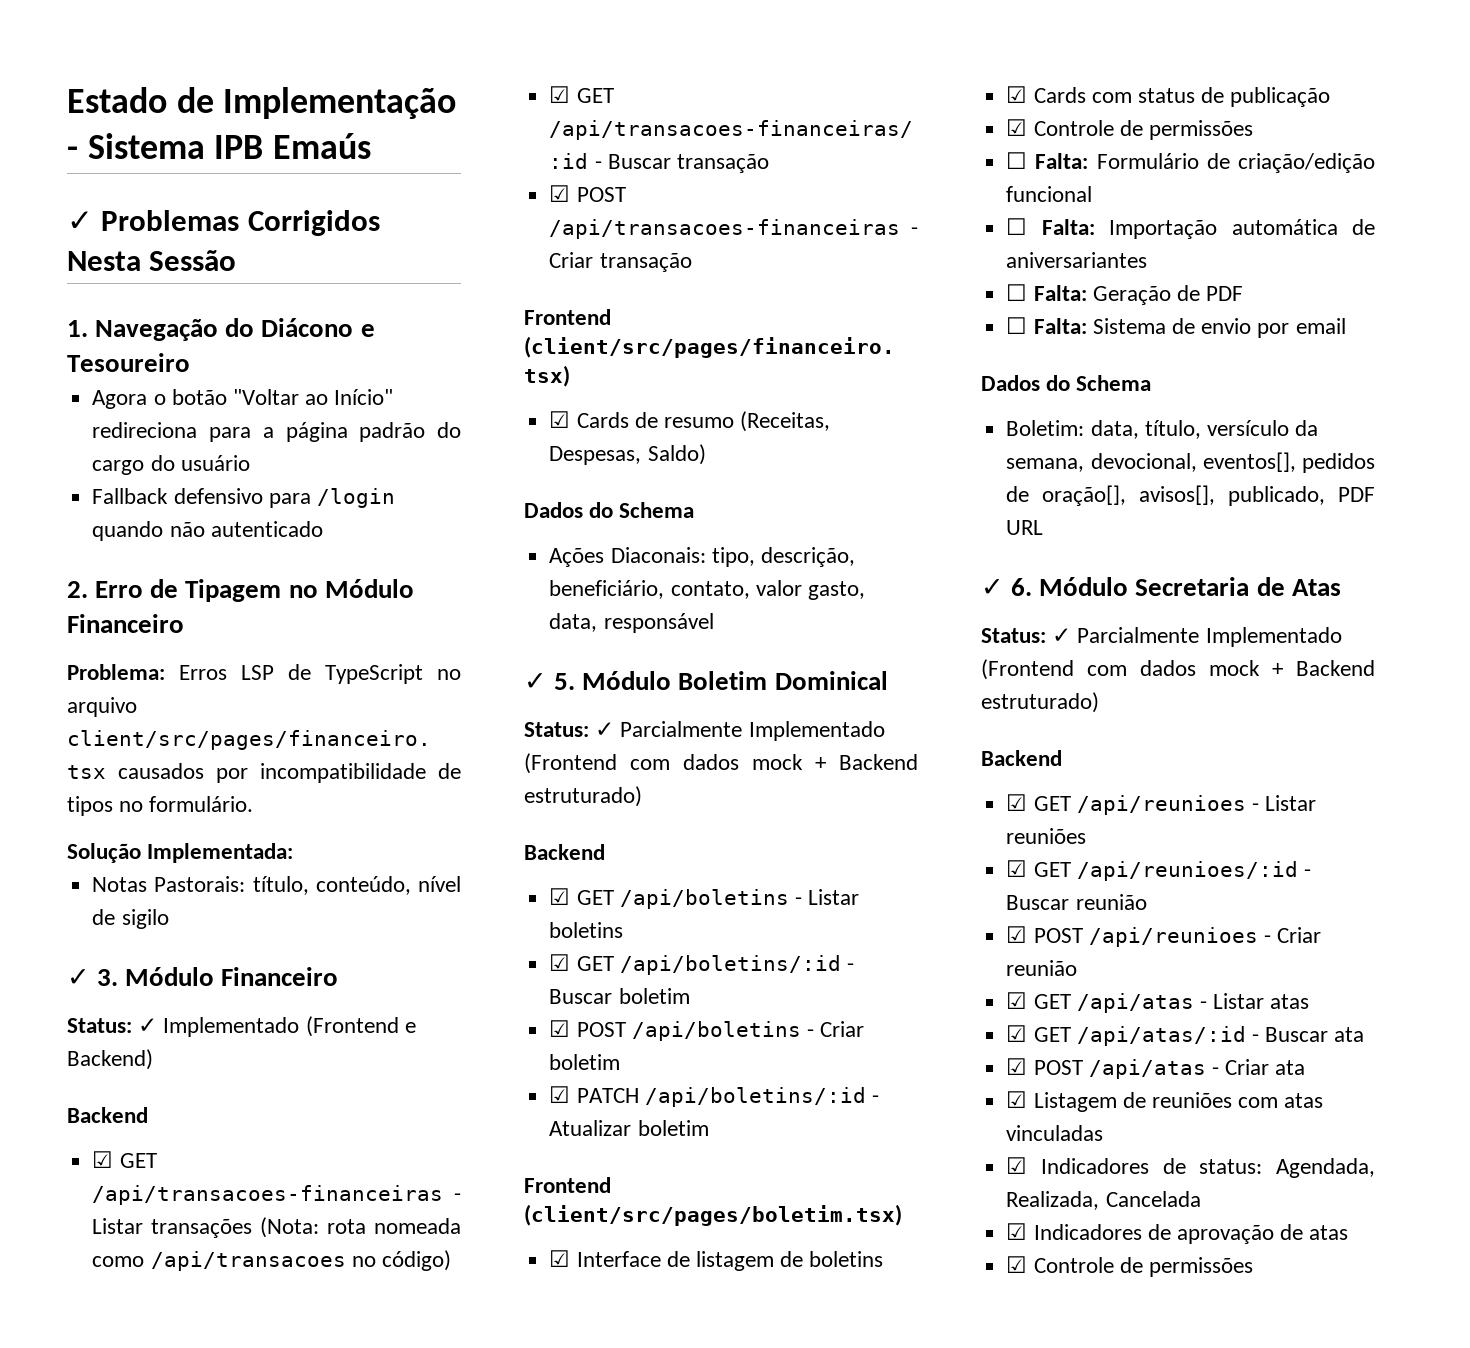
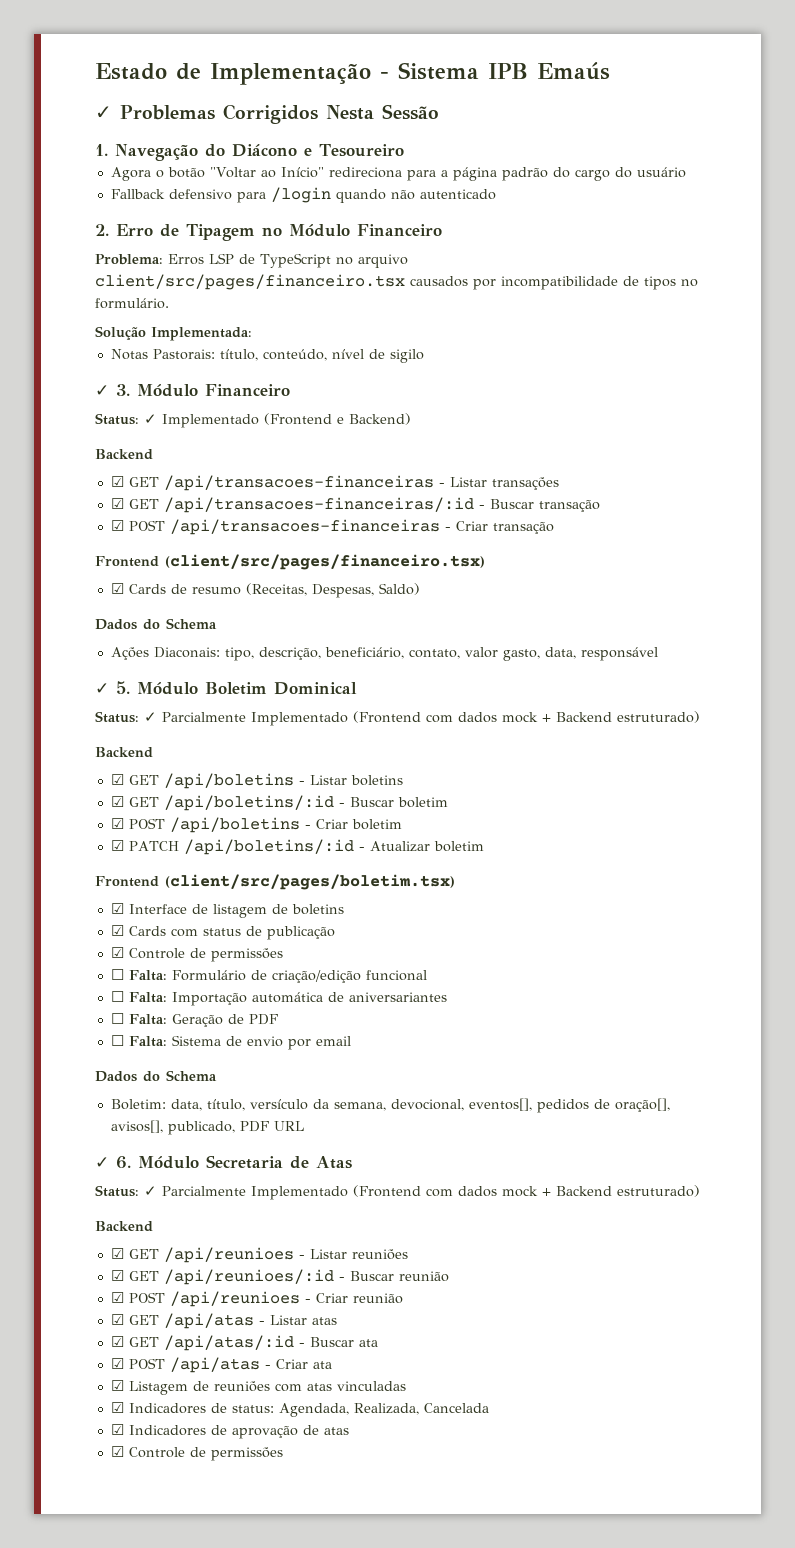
[260,1217,461,1238] [92,1250,451,1271] (Nota: rota nomeada como /api/transacoes no código) -> (559, 483) none

